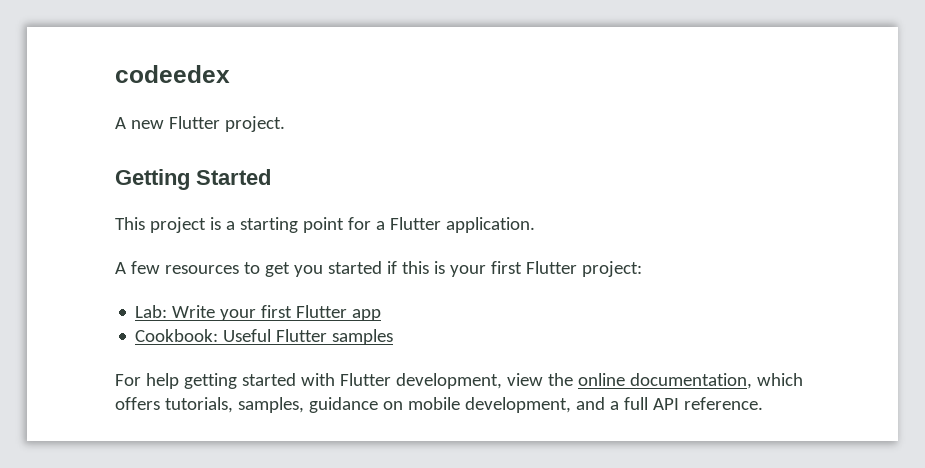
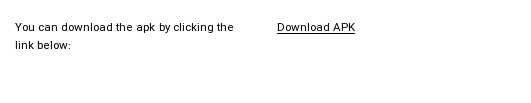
[115,65,230,83] [115,116,285,132] [115,169,271,190] [115,217,535,233] [115,261,642,277] [135,305,382,321] [135,329,394,345] [115,373,803,389] [115,397,763,413] codeedex // A new Flutter project. // Getting Started // This project is a starting point for a Flutter application. // A few resources to get you started if this is your first Flutter project: // Lab: Write your first Flutter app // Cookbook: Useful Flutter samples // For help getting started with Flutter development, view the online documentation, which offers tutorials, samples, guidance on mobile development, and a full API reference. -> [15,23,234,33] [15,41,72,49] [277,23,357,31] You can download the apk by clicking the link below: // Download APK

